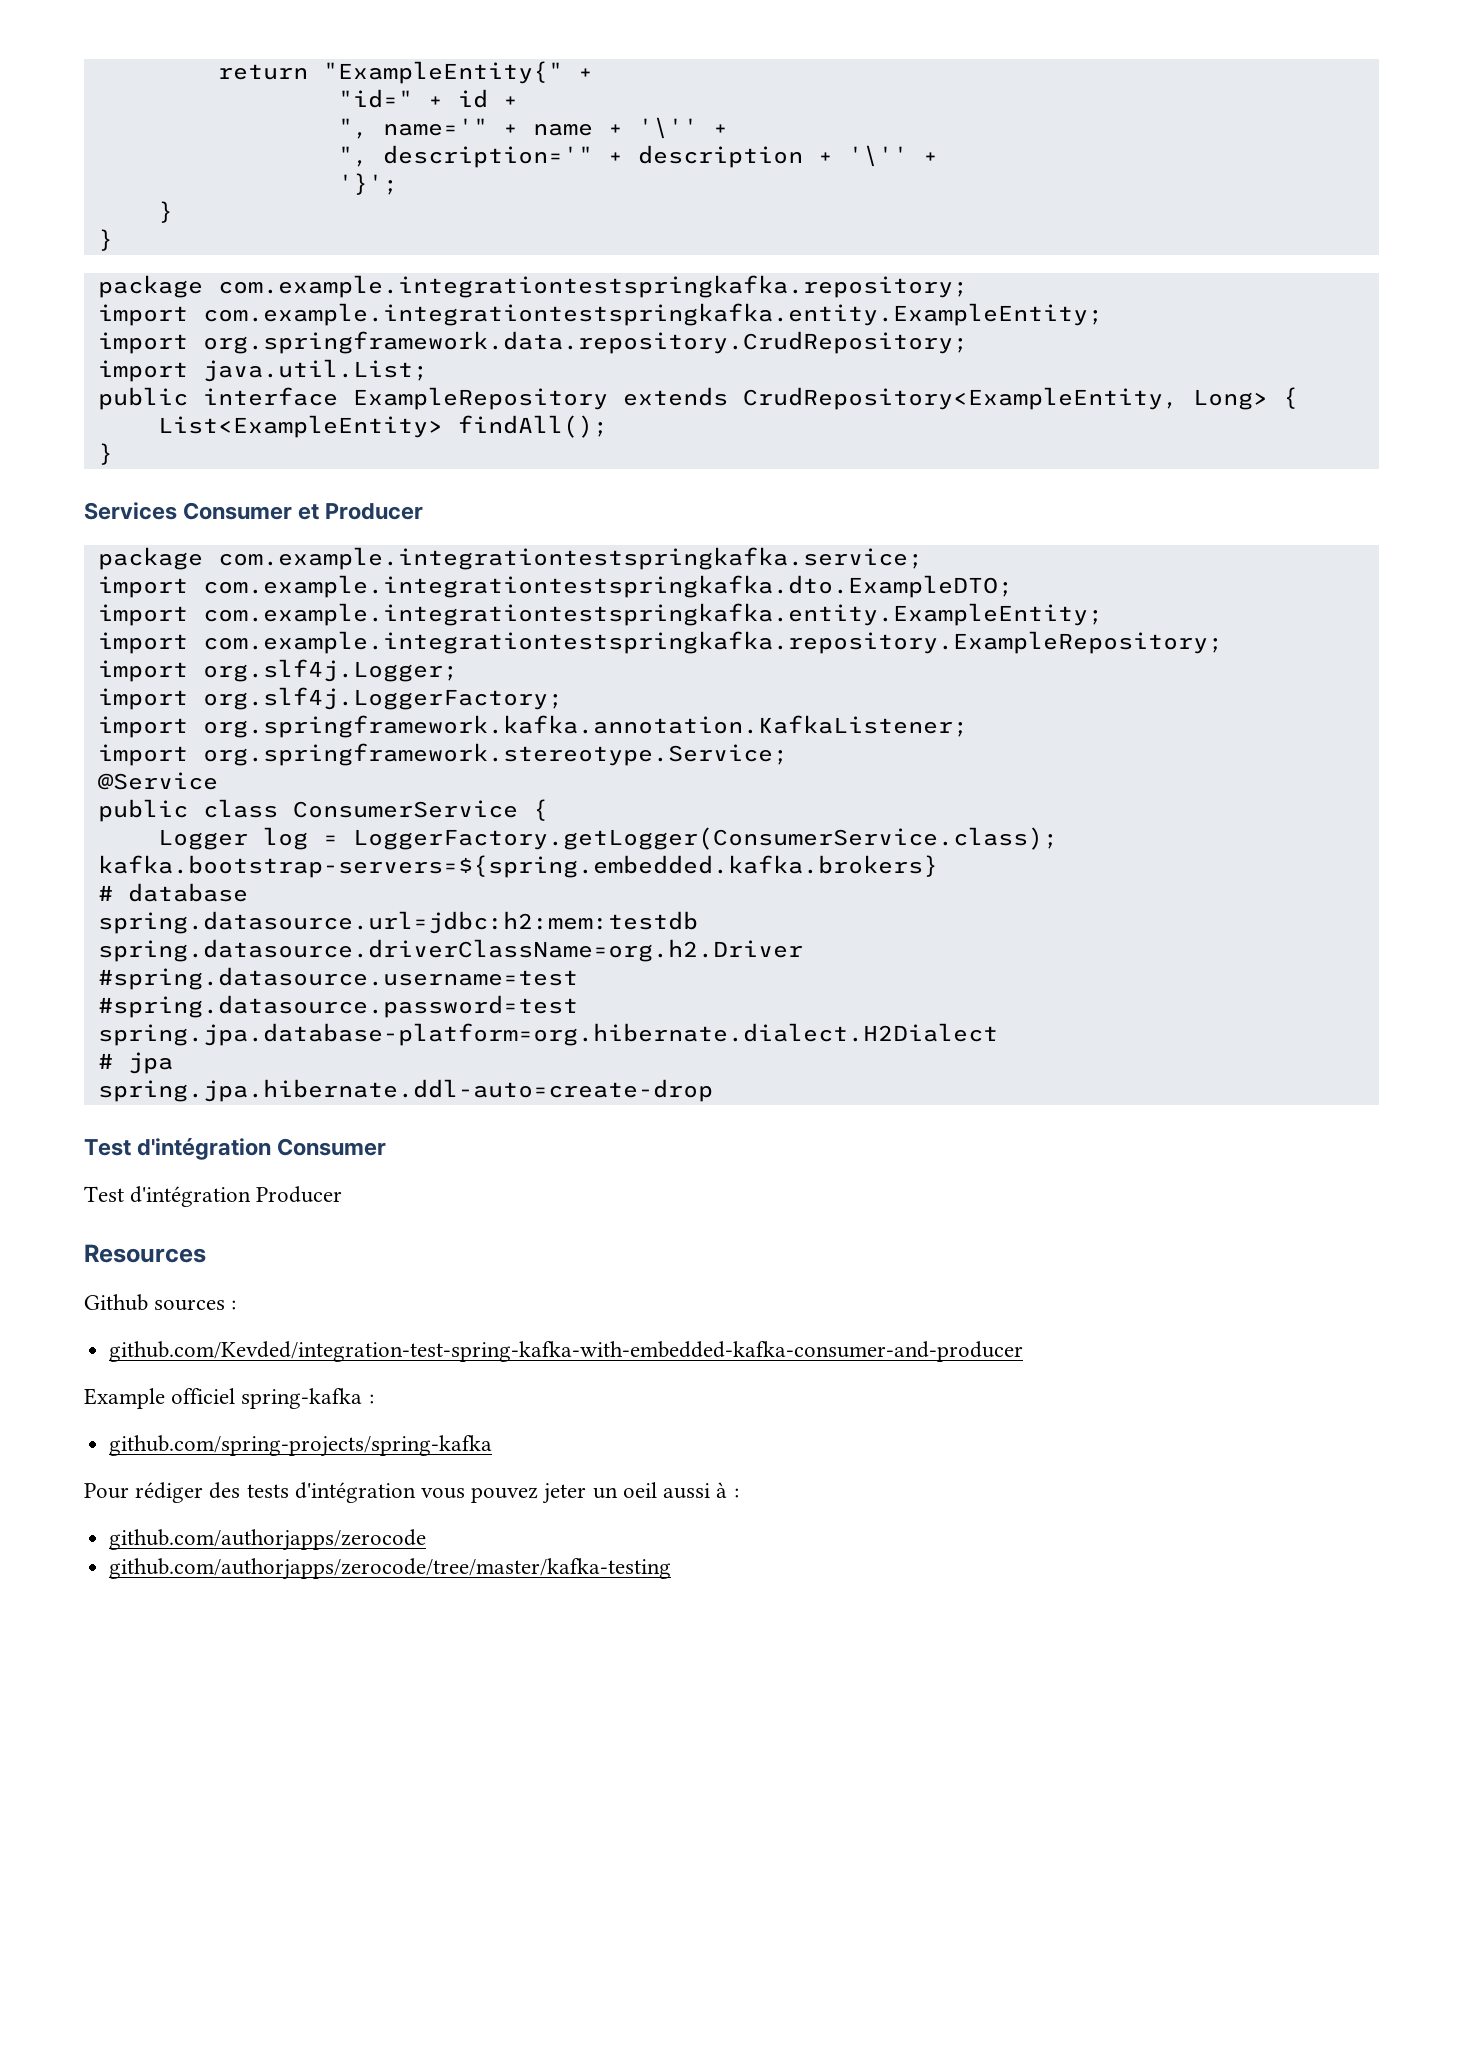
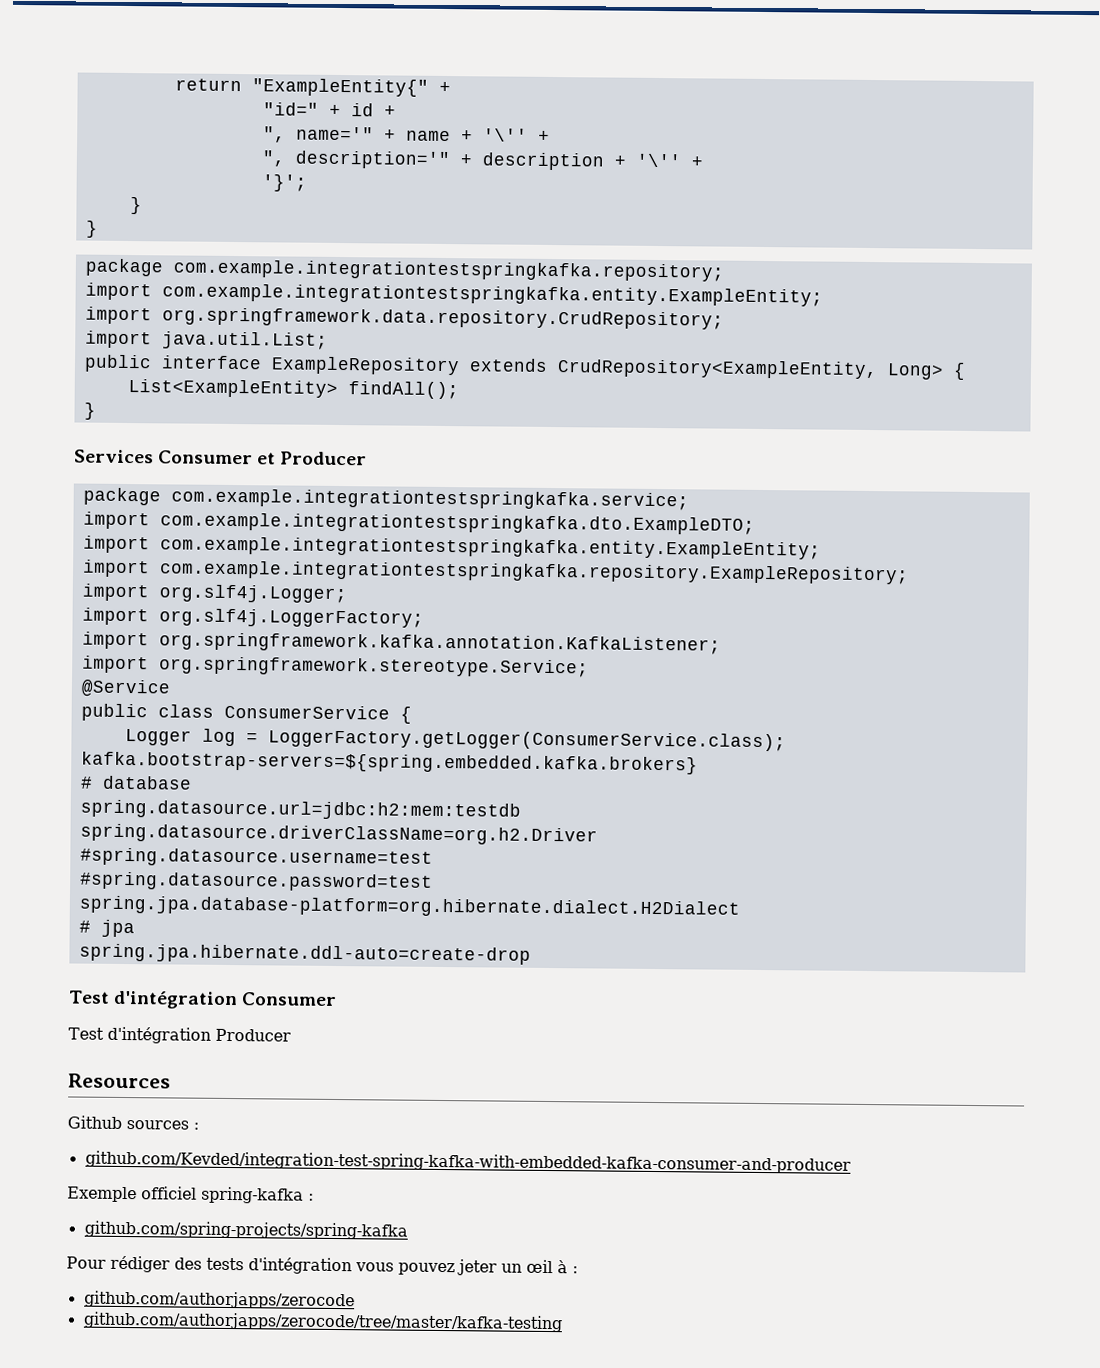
[84,1388,165,1409] Example -> [67,1186,137,1203] Exemple
[622,1482,711,1499] oeil aussi -> [526,1259,553,1274] œil

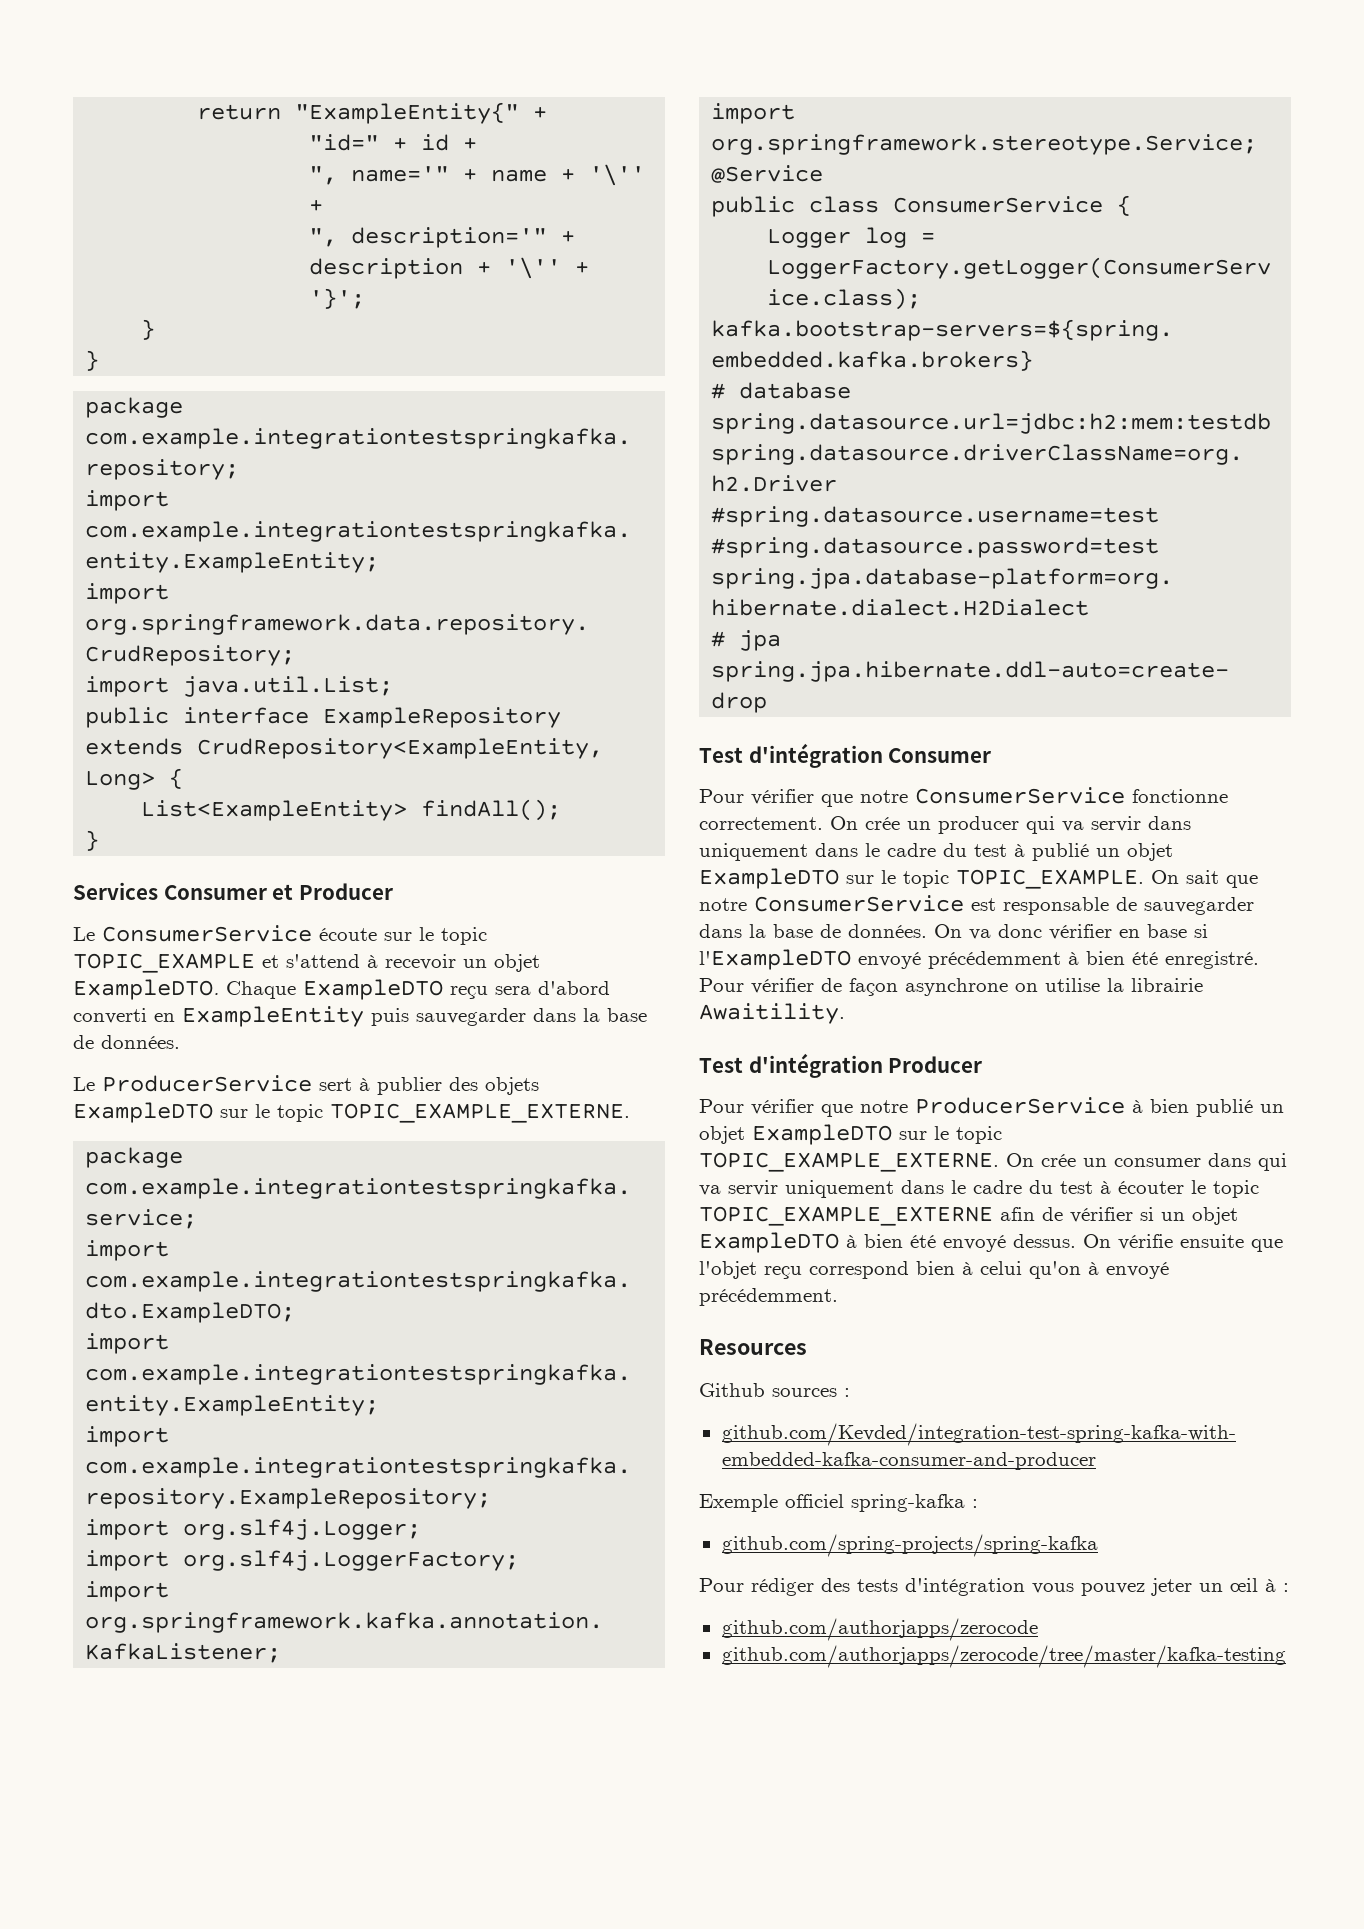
(368, 458) none -> [73,925,487,945] [73,953,540,973] [73,979,610,1000] [73,1006,647,1027] [73,1035,180,1049] [73,1075,539,1095] [73,1102,630,1123] // Le ConsumerService écoute sur le topic TOPIC_EXAMPLE et s'attend à recevoir un objet ExampleDTO. Chaque ExampleDTO reçu sera d'abord converti en ExampleEntity puis sauvegarder dans la base de données. // Le ProducerService sert à publier des objets ExampleDTO sur le topic TOPIC_EXAMPLE_EXTERNE.
[68,1026,291,1044] Test d'intégration Producer -> [699,787,1228,807] [699,816,1191,834] [699,843,1173,861] [699,868,1258,889] [699,895,1254,915] [699,924,1208,940] [699,949,1259,970] [699,978,1203,996] [699,1003,845,1024] [699,1053,983,1078] [699,1097,1284,1117] [699,1124,1002,1145] [699,1152,1287,1172] [699,1180,1259,1198] [699,1206,1238,1226] [699,1232,1283,1253] [699,1261,1169,1279] [699,1288,838,1306] Pour vérifier que notre ConsumerService fonctionne correctement. On crée un producer qui va servir dans uniquement dans le cadre du test à publié un objet ExampleDTO sur le topic TOPIC_EXAMPLE. On sait que notre ConsumerService est responsable de sauvegarder dans la base de données. On va donc vérifier en base si l'ExampleDTO envoyé précédemment à bien été enregistré. Pour vérifier de façon asynchrone on utilise la librairie Awaitility. // Test d'intégration Producer // Pour vérifier que notre ProducerService à bien publié un objet ExampleDTO sur le topic TOPIC_EXAMPLE_EXTERNE. On crée un consumer dans qui va servir uniquement dans le cadre du test à écouter le topic TOPIC_EXAMPLE_EXTERNE afin de vérifier si un objet ExampleDTO à bien été envoyé dessus. On vérifie ensuite que l'objet reçu correspond bien à celui qu'on à envoyé précédemment.

